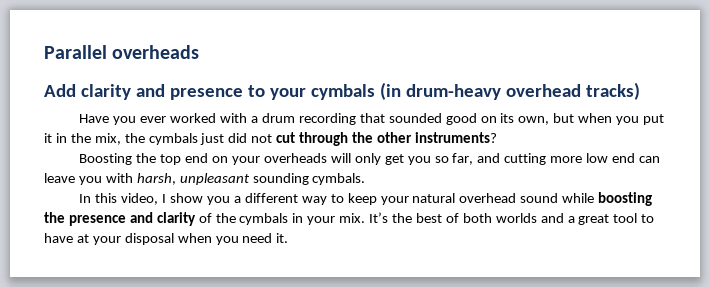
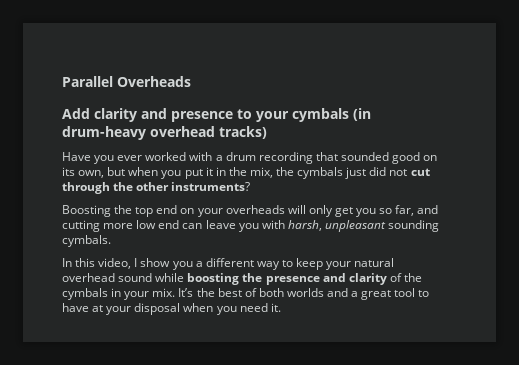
[112,45,200,59] overheads -> [117,76,191,87] Overheads

